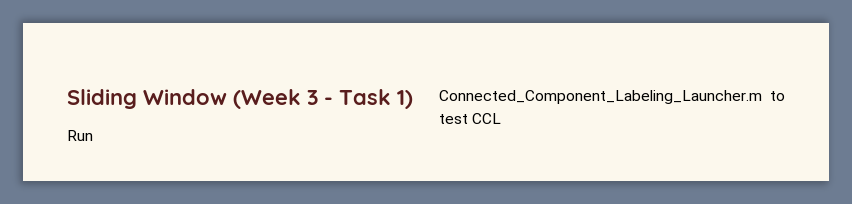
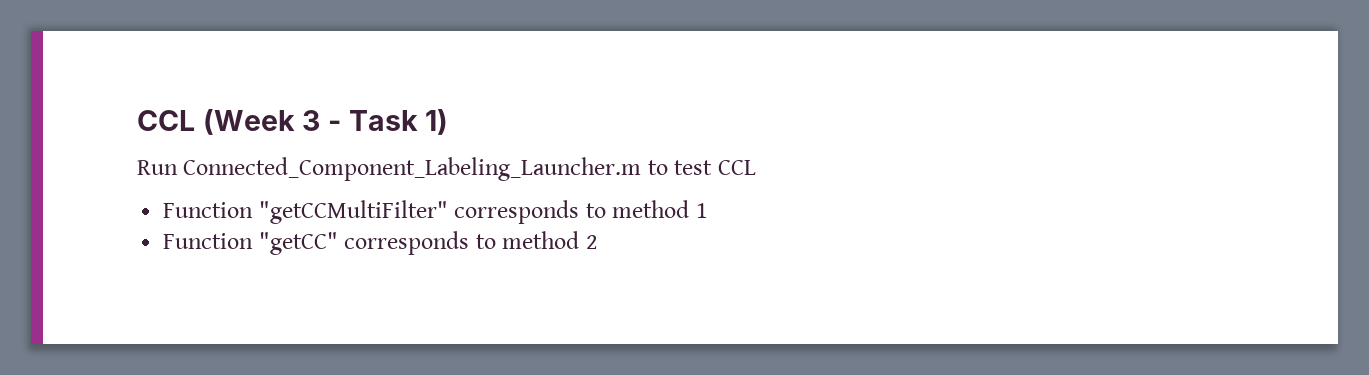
[67,89,227,109] Sliding Window -> [137,110,195,131] CCL
(502, 118) none -> [163,200,708,224] [163,231,598,255] // Function "getCCMultiFilter" corresponds to method 1 // Function "getCC" corresponds to method 2

